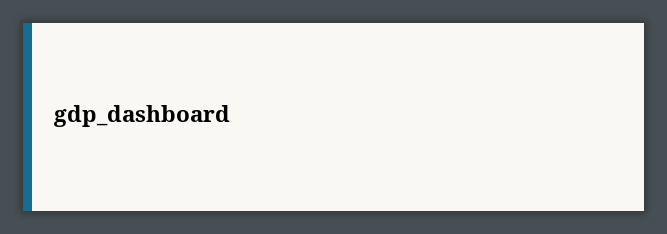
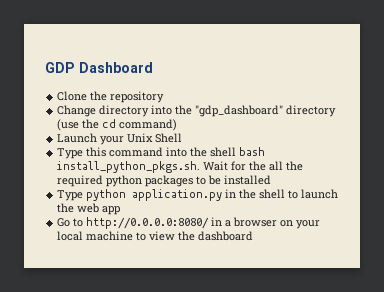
[54,105,230,127] gdp_dashboard -> [45,62,153,73] [57,91,165,103] [57,105,337,117] [57,119,178,131] [57,133,183,145] [57,147,266,159] [57,161,304,173] [57,175,272,187] [57,189,339,201] [57,203,121,215] [57,217,321,229] [57,231,254,241] GDP Dashboard // Clone the repository // Change directory into the "gdp_dashboard" directory (use the cd command) // Launch your Unix Shell // Type this command into the shell bash install_python_pkgs.sh. Wait for the all the required python packages to be installed // Type python application.py in the shell to launch the web app // Go to http://0.0.0.0:8080/ in a browser on your local machine to view the dashboard

